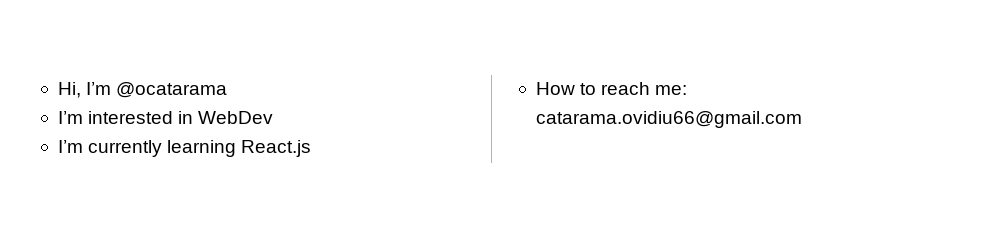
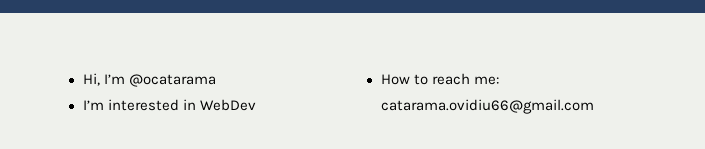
[57,140,312,157] // I’m currently learning React.js -> (256, 105) none

